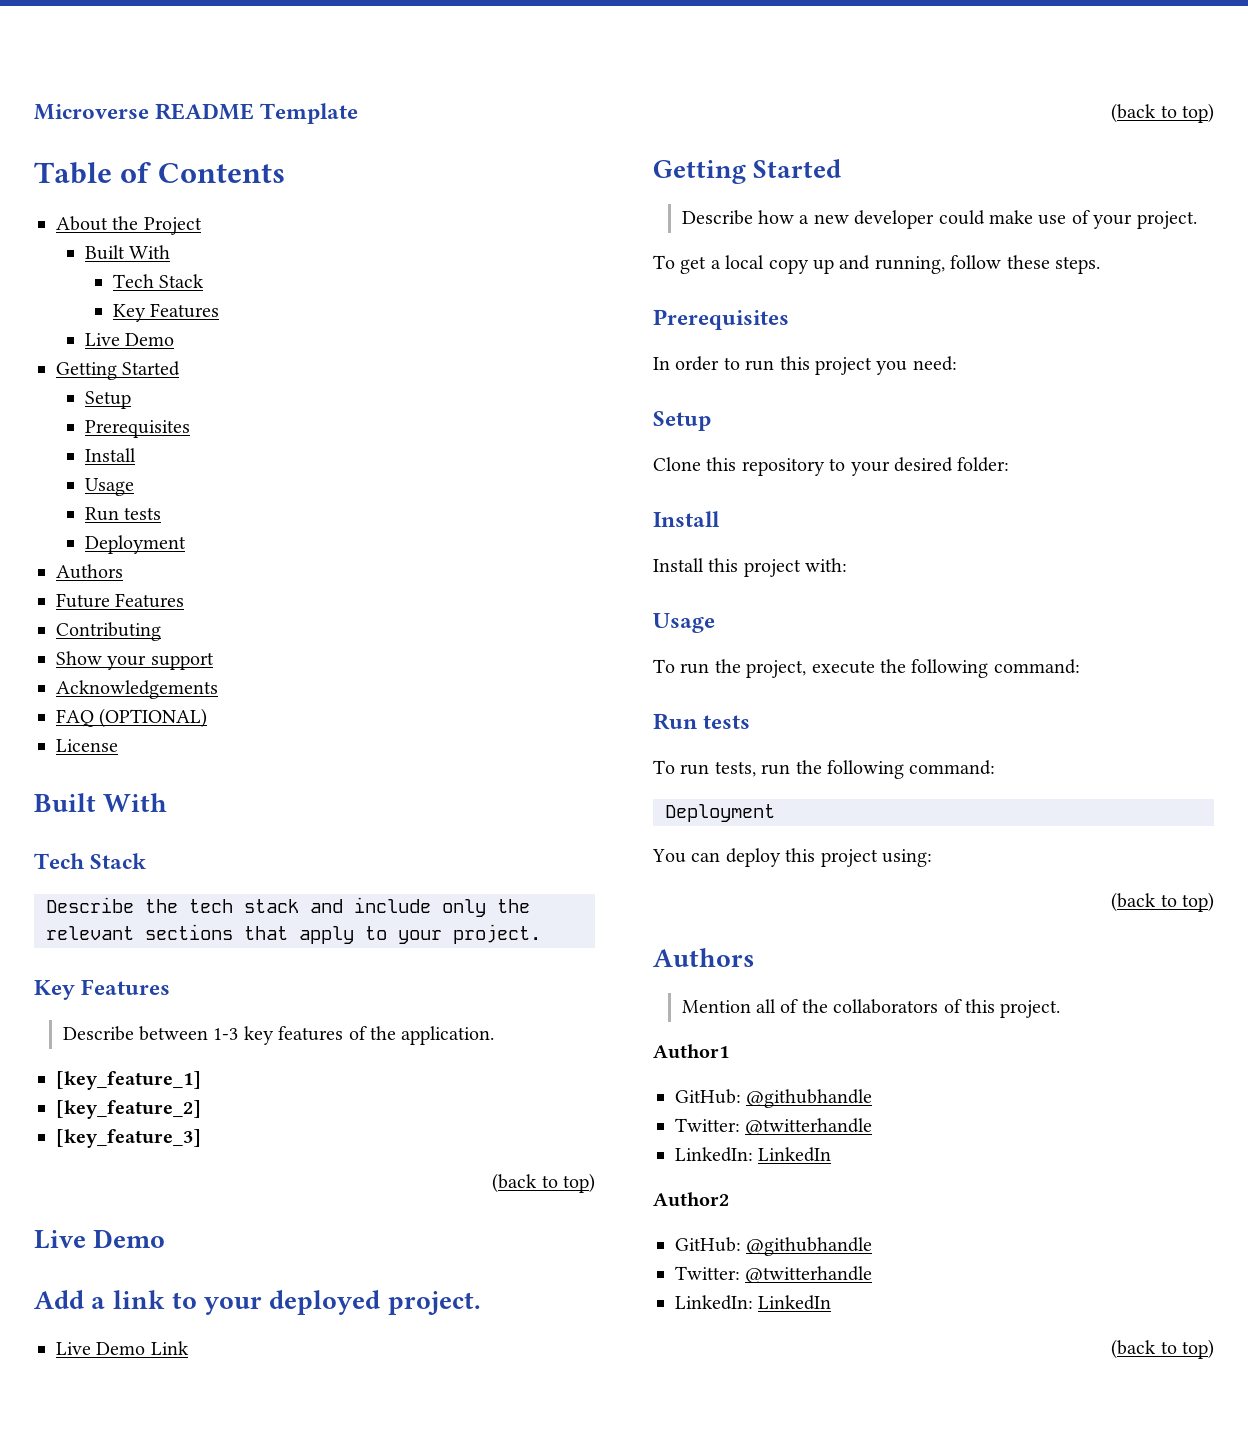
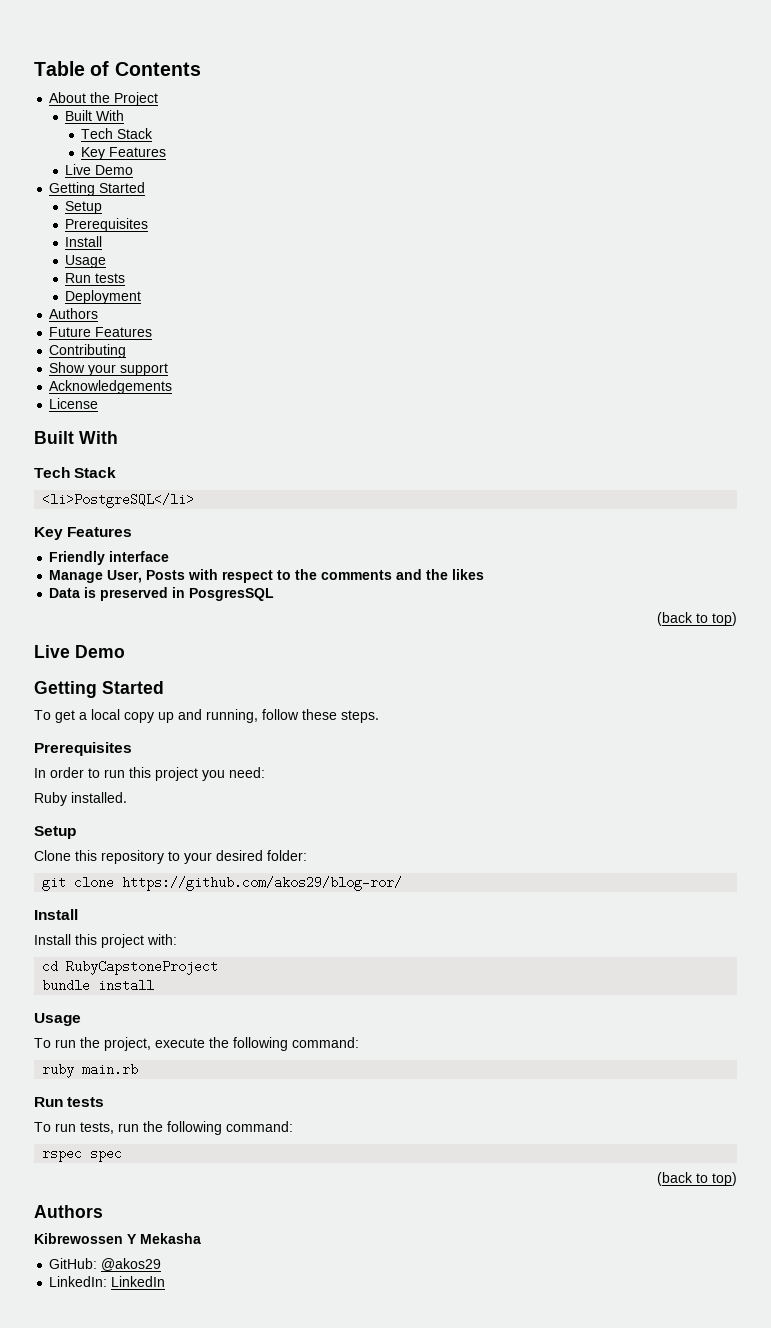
[34,103,359,124] Microverse README Template // -> (34, 68) none
[56,708,208,728] // FAQ (OPTIONAL) -> (173, 387) none
[46,897,530,917] [46,924,541,944] [34,979,171,1000] [62,1026,495,1045] [56,1071,201,1090] [56,1100,201,1119] [56,1129,201,1148] Describe the tech stack and include only the relevant sections that apply to your project. // Key Features // Describe between 1-3 key features of the application. // [key_feature_1] // [key_feature_2] // [key_feature_3] -> [42,493,195,508] [34,527,133,540] [49,551,170,565] [49,569,485,583] [49,587,275,601] <li>PostgreSQL</li> // Key Features // Friendly interface // Manage User, Posts with respect to the comments and the likes // Data is preserved in PosgresSQL
[34,1290,481,1315] [56,1341,189,1355] [1111,103,1214,123] [653,159,842,184] [681,210,1197,229] Add a link to your deployed project. // Live Demo Link // (back to top) // Getting Started // Describe how a new developer could make use of your project. -> [34,681,164,698] Getting Started
(957, 363) none -> [34,792,127,806] // Ruby installed.
(1010, 464) none -> [42,876,403,891] // git clone https://github.com/akos29/blog-ror/
(848, 565) none -> [42,960,219,975] [42,979,155,992] // cd RubyCapstoneProject // bundle install
(1080, 666) none -> [42,1063,139,1078] // ruby main.rb
[665,804,775,822] [652,848,932,867] [1111,892,1214,912] [653,948,755,967] [681,999,1061,1018] [653,1044,729,1059] [675,1089,873,1108] [675,1118,873,1135] [675,1147,832,1162] [653,1192,729,1207] [675,1237,873,1256] [675,1266,873,1283] [675,1295,832,1310] [1111,1339,1214,1359] Deployment // You can deploy this project using: // (back to top) // Authors // Mention all of the collaborators of this project. // Author1 // GitHub: @githubhandle // Twitter: @twitterhandle // LinkedIn: LinkedIn // Author2 // GitHub: @githubhandle // Twitter: @twitterhandle // LinkedIn: LinkedIn // (back to top) -> [42,1147,123,1162] [657,1172,737,1186] [34,1205,103,1218] [34,1233,201,1244] [49,1258,162,1271] [49,1276,166,1287] rspec spec // (back to top) // Authors // Kibrewossen Y Mekasha // GitHub: @akos29 // LinkedIn: LinkedIn

